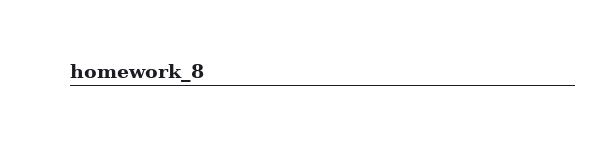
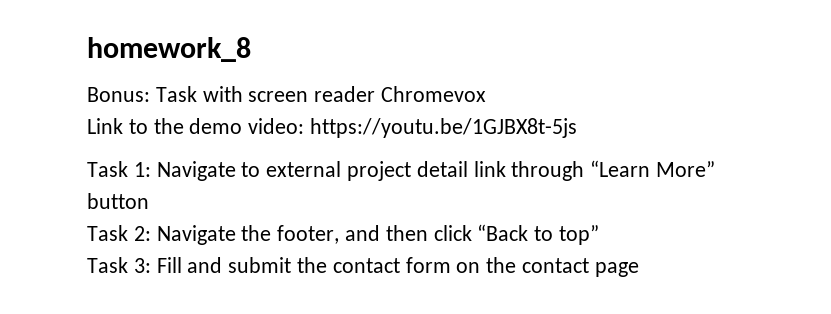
(204, 73) none -> [87,86,487,102] [87,118,578,138] [87,160,716,181] [87,193,149,209] [87,224,600,245] [87,257,639,277] // Bonus: Task with screen reader Chromevox // Link to the demo video: https://youtu.be/1GJBX8t-5js // Task 1: Navigate to external project detail link through “Learn More” button // Task 2: Navigate the footer, and then click “Back to top” // Task 3: Fill and submit the contact form on the contact page

